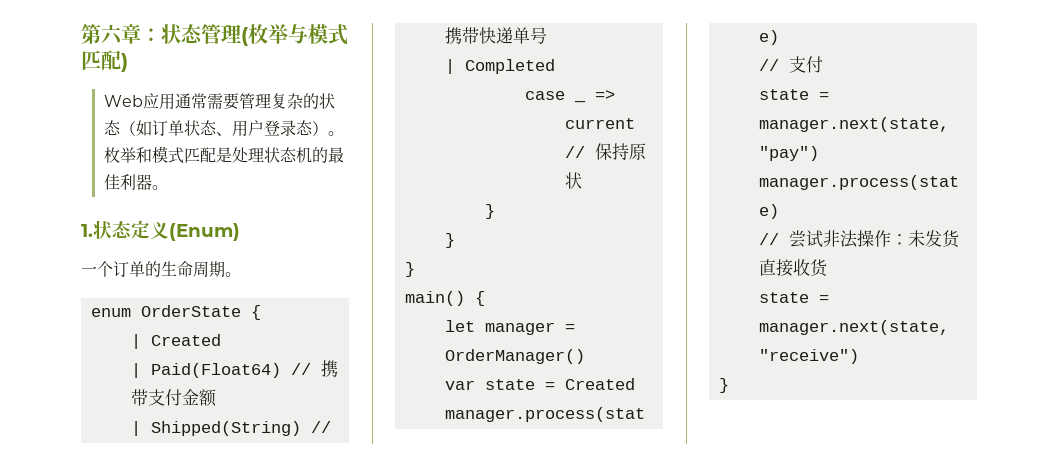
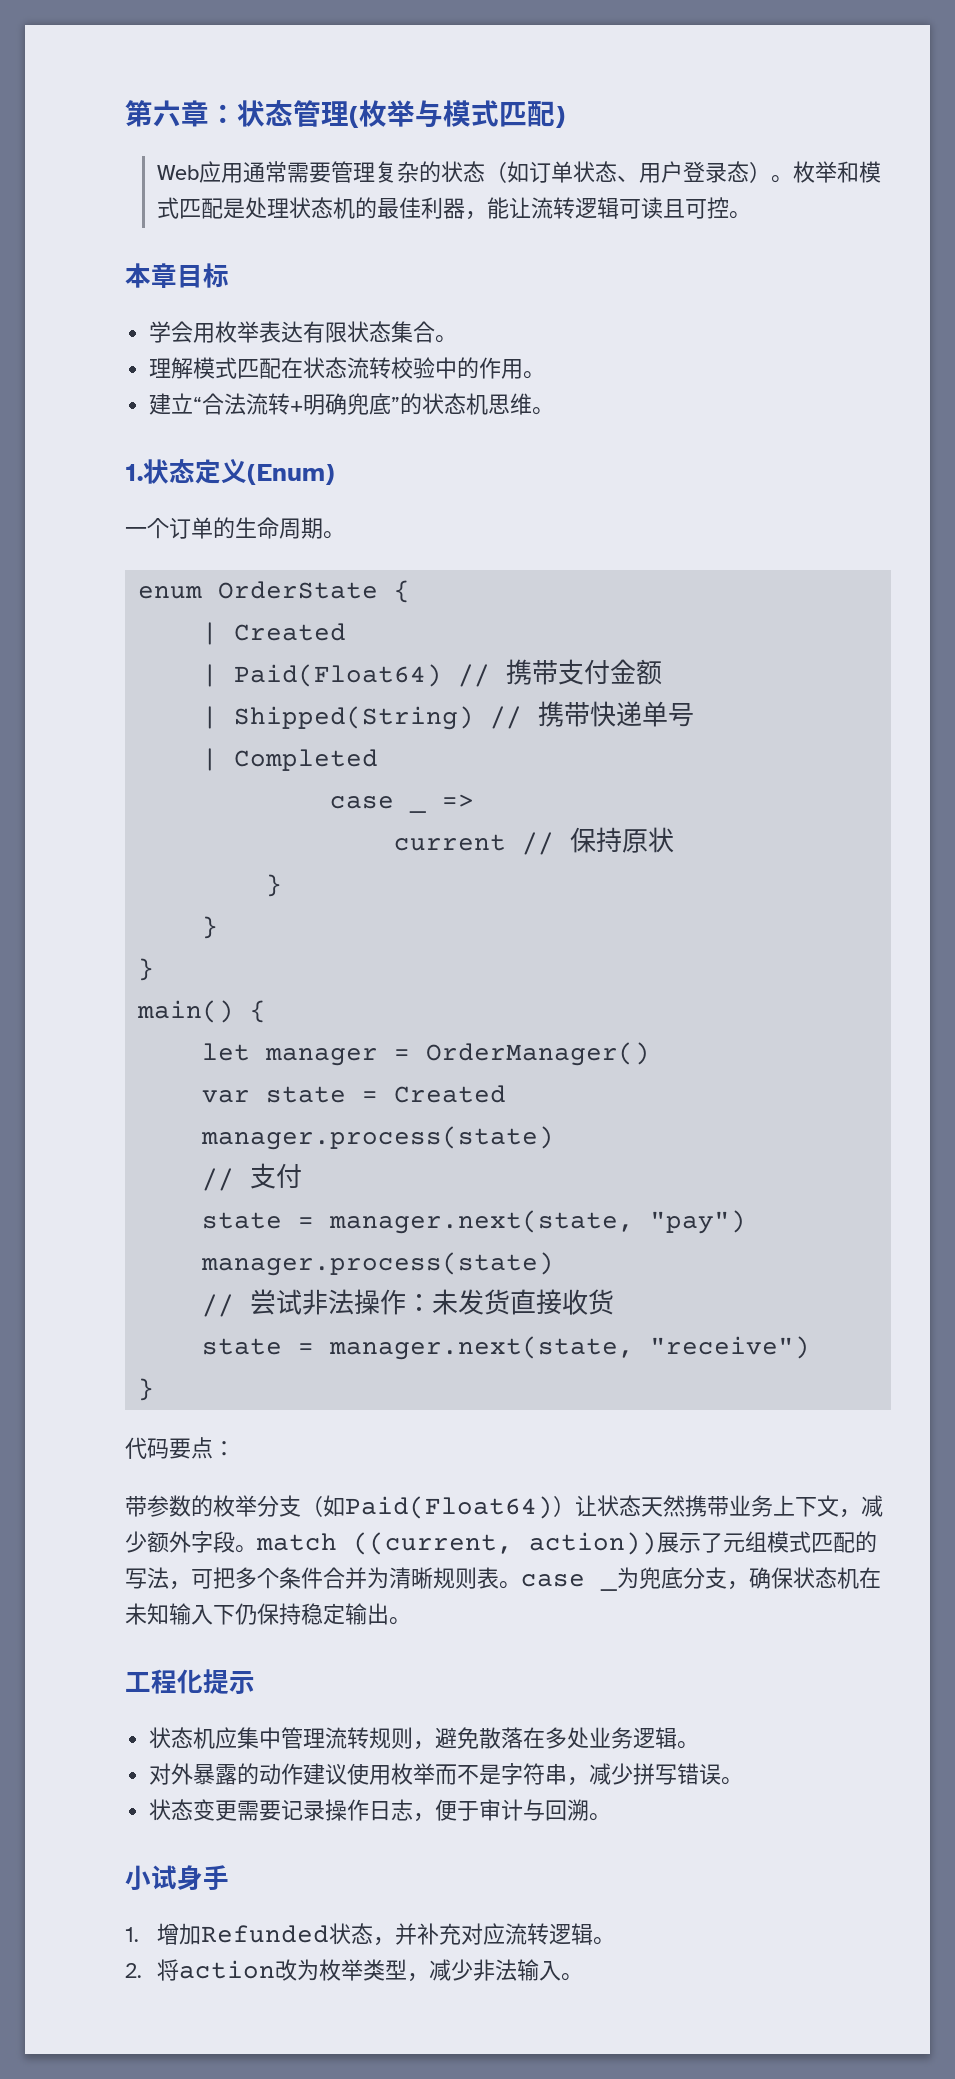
(152, 182) none -> [465,197,752,220] [125,263,229,288] [149,321,458,343] [149,357,546,379] [149,393,533,415] ，能让流转逻辑可读且可控。 // 本章目标 // 学会用枚举表达有限状态集合。 // 理解模式匹配在状态流转校验中的作用。 // 建立“合法流转+明确兜底”的状态机思维
(729, 385) none -> [125,1437,235,1459] [125,1495,883,1519] [125,1531,877,1555] [125,1567,881,1591] [125,1603,411,1625] [125,1669,255,1694] [149,1727,700,1750] [149,1763,744,1786] [149,1799,612,1822] [125,1865,229,1891] [125,1923,616,1946] [125,1959,584,1982] // 代码要点： // 带参数的枚举分支（如Paid(Float64)）让状态天然携带业务上下文，减少额外字段。match ((current, action))展示了元组模式匹配的写法，可把多个条件合并为清晰规则表。case _为兜底分支，确保状态机在未知输入下仍保持稳定输出。 // 工程化提示 // 状态机应集中管理流转规则，避免散落在多处业务逻辑。 // 对外暴露的动作建议使用枚举而不是字符串，减少拼写错误。 // 状态变更需要记录操作日志，便于审计与回溯。 // 小试身手 // 1.增加Refunded状态，并补充对应流转逻辑。 // 2.将action改为枚举类型，减少非法输入。

